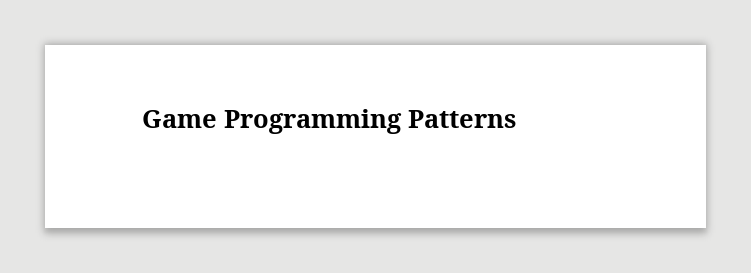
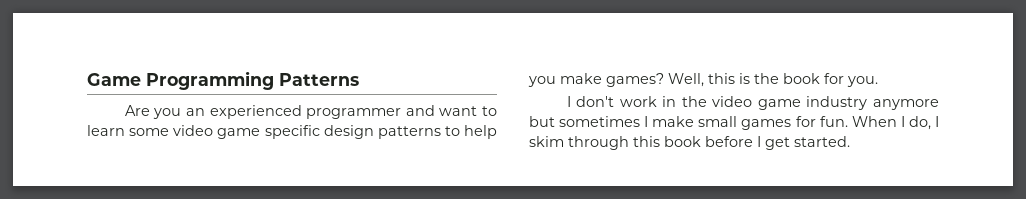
(516, 119) none -> [124,105,497,119] [87,125,497,139] [528,73,878,87] [566,96,939,110] [529,116,939,130] [529,136,850,150] // Are you an experienced programmer and want to learn some video game specific design patterns to help you make games? Well, this is the book for you. // I don't work in the video game industry anymore but sometimes I make small games for fun. When I do, I skim through this book before I get started.

